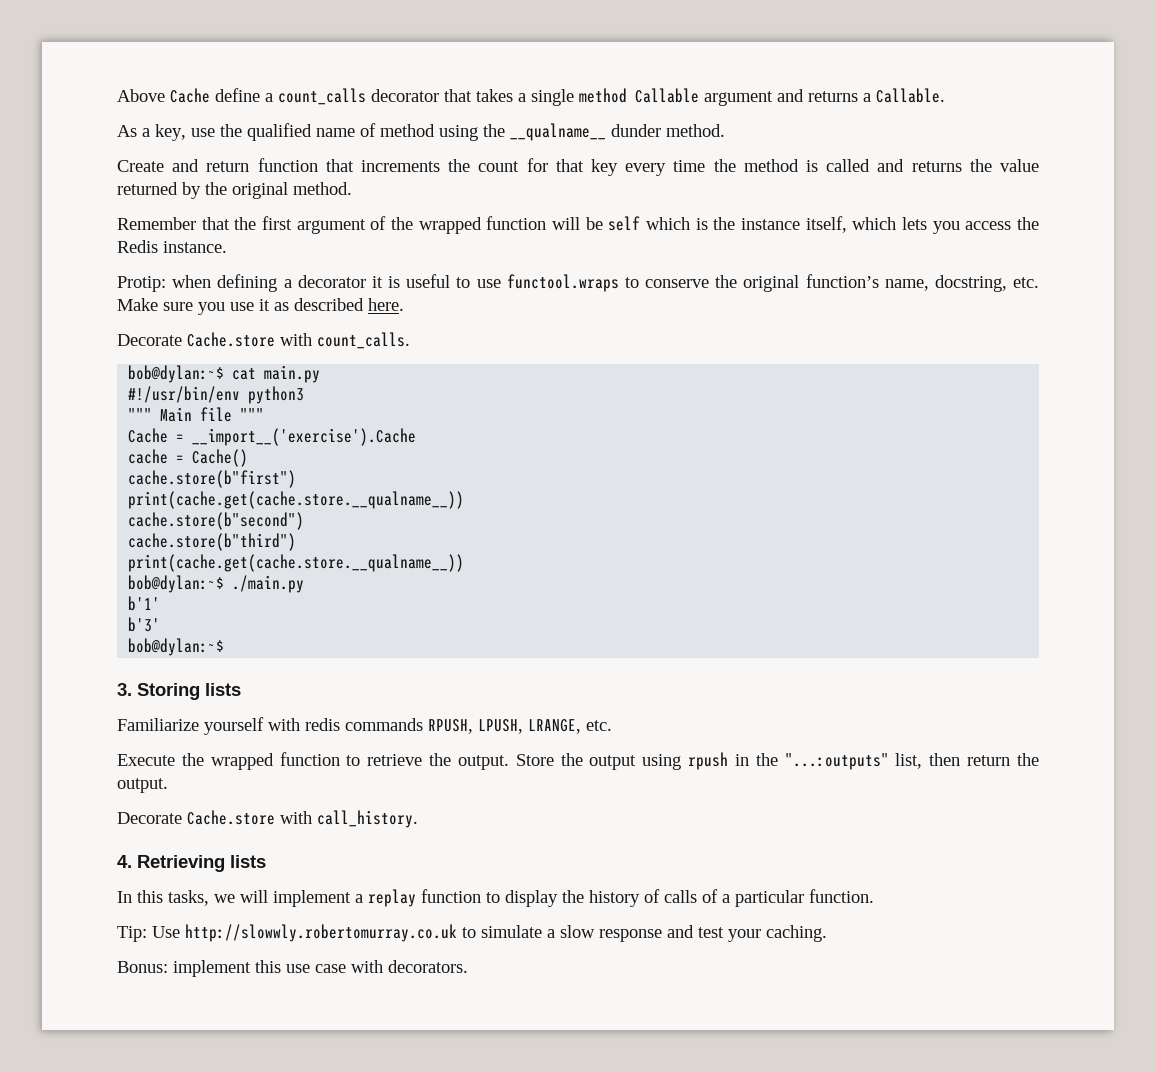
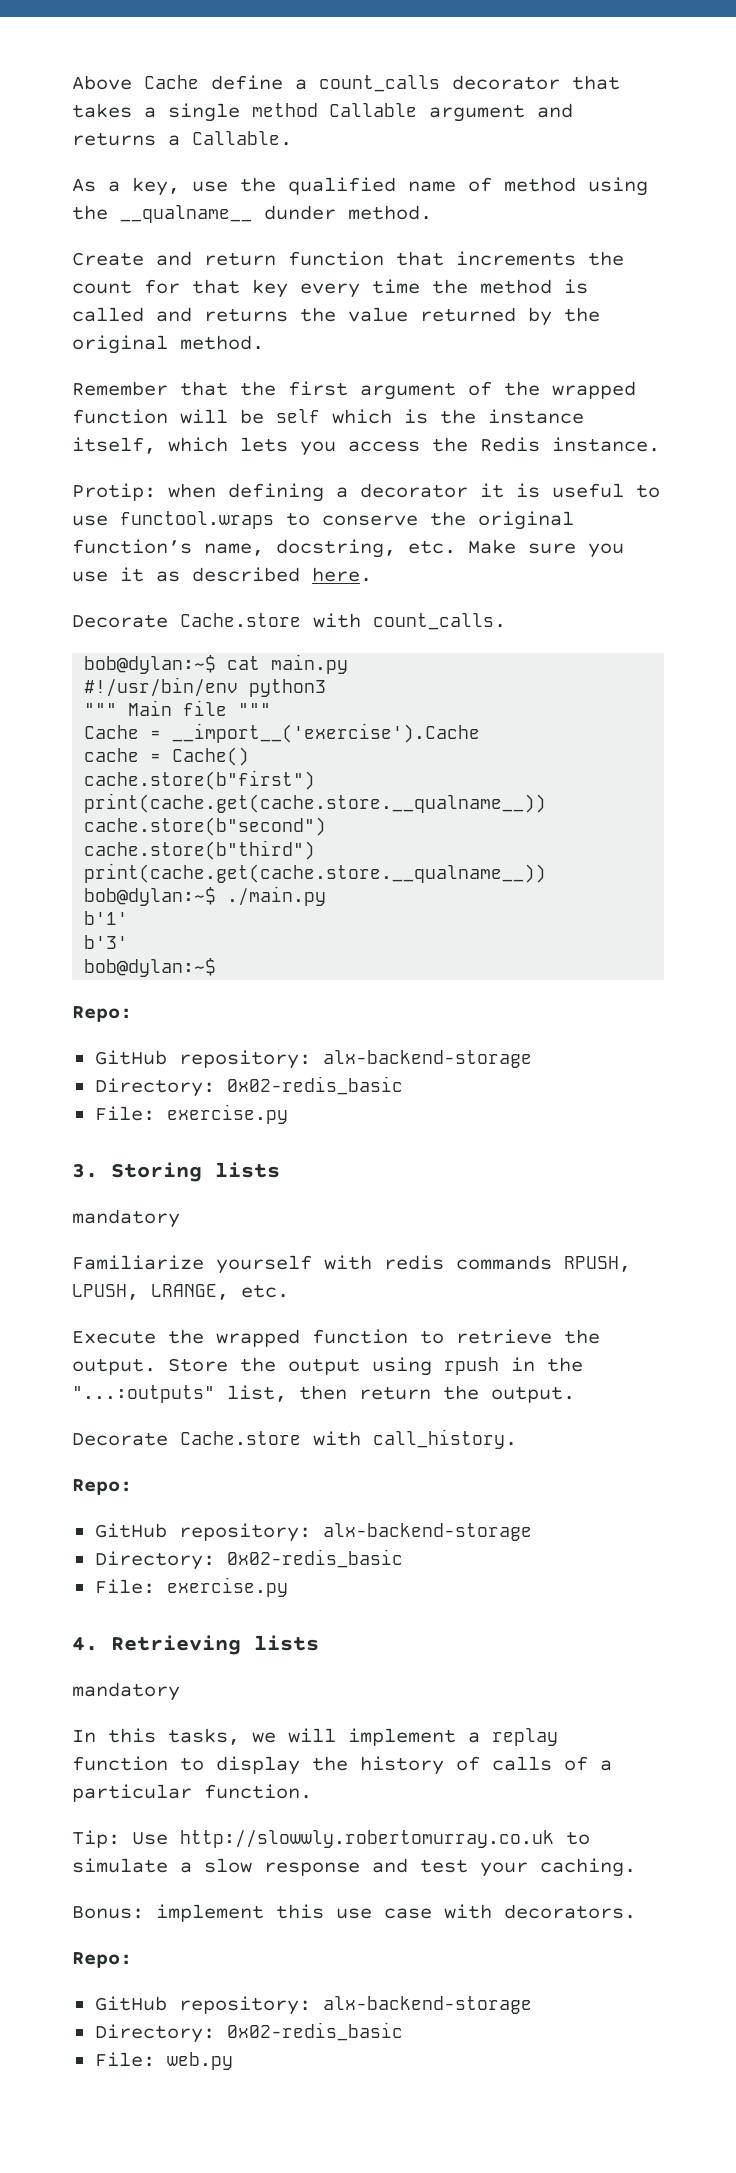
(225, 647) none -> [72,1006,132,1022] [94,1050,532,1069] [94,1076,403,1097] [94,1104,288,1124] // Repo: // GitHub repository: alx-backend-storage // Directory: 0x02-redis_basic // File: exercise.py
(241, 689) none -> [72,1209,180,1228] // mandatory
(418, 819) none -> [72,1479,132,1495] [94,1523,532,1542] [94,1549,403,1570] [94,1577,288,1597] // Repo: // GitHub repository: alx-backend-storage // Directory: 0x02-redis_basic // File: exercise.py
(266, 861) none -> [72,1682,180,1701] // mandatory
(468, 966) none -> [72,1952,132,1968] [94,1996,532,2015] [94,2022,403,2043] [94,2052,233,2070] // Repo: // GitHub repository: alx-backend-storage // Directory: 0x02-redis_basic // File: web.py

